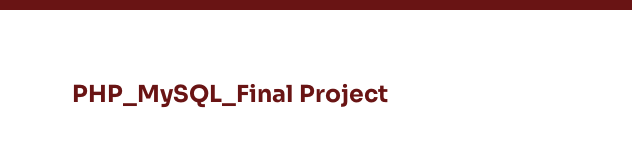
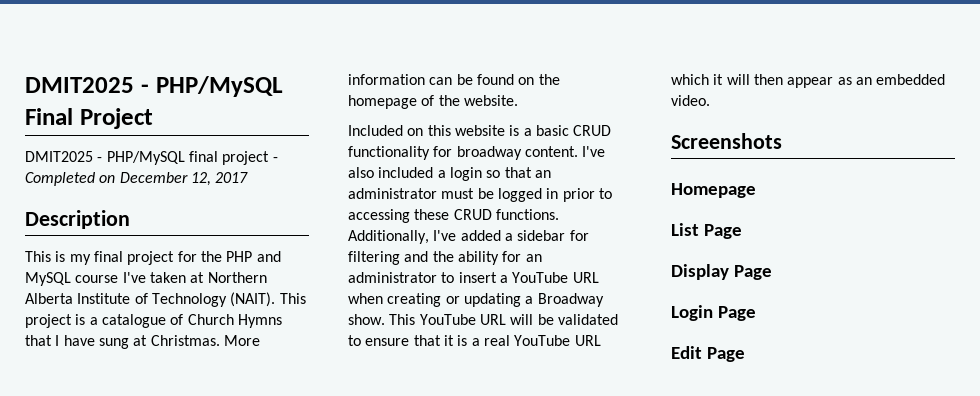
[72,83,389,108] PHP_MySQL_Final Project -> [25,76,283,97] [25,108,153,129] [25,151,278,165] [25,172,249,186] [25,210,130,229] [25,251,281,265] [25,272,267,286] [25,292,306,307] [25,314,282,328] [25,335,260,349] [348,74,560,85] [348,95,518,109] [348,125,612,136] [348,146,606,160] [348,167,551,181] [348,188,612,202] [348,209,559,223] [348,230,589,244] [348,251,542,265] [348,272,599,283] [348,293,604,307] [348,314,618,325] [348,335,601,346] [671,74,946,88] [671,95,710,106] [671,133,782,149] [671,183,756,198] [671,223,742,239] [671,264,772,280] [671,305,756,321] [671,346,745,362] DMIT2025 - PHP/MySQL Final Project // DMIT2025 - PHP/MySQL final project - Completed on December 12, 2017 // Description // This is my final project for the PHP and MySQL course I've taken at Northern Alberta Institute of Technology (NAIT). This project is a catalogue of Church Hymns that I have sung at Christmas. More information can be found on the homepage of the website. // Included on this website is a basic CRUD functionality for broadway content. I've also included a login so that an administrator must be logged in prior to accessing these CRUD functions. Additionally, I've added a sidebar for filtering and the ability for an administrator to insert a YouTube URL when creating or updating a Broadway show. This YouTube URL will be validated to ensure that it is a real YouTube URL which it will then appear as an embedded video. // Screenshots // Homepage // List Page // Display Page // Login Page // Edit Page

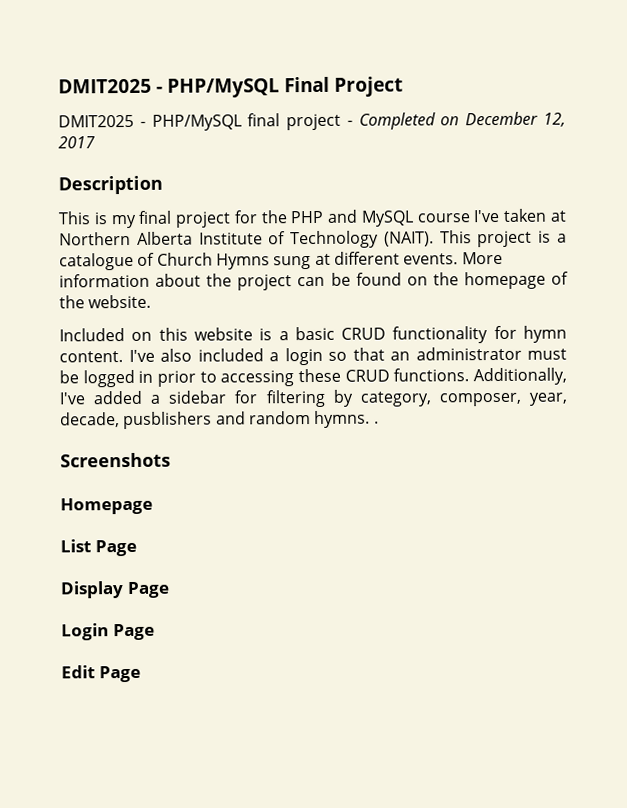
[25,335,260,349] [348,74,425,85] that I have sung at Christmas. More information -> [273,251,503,270] [59,273,293,291] sung at different events. More information about the project
[456,146,522,160] broadway -> [523,325,568,343] hymn
[404,251,542,265] [348,272,599,283] [348,293,604,307] [348,314,618,325] [348,335,601,346] [671,74,946,88] [671,95,710,106] and the ability for an administrator to insert a YouTube URL when creating or updating a Broadway show. This YouTube URL will be validated to ensure that it is a real YouTube URL which it will then appear as an embedded video. -> [332,389,568,407] [60,410,379,430] by category, composer, year, decade, pusblishers and random hymns. .

